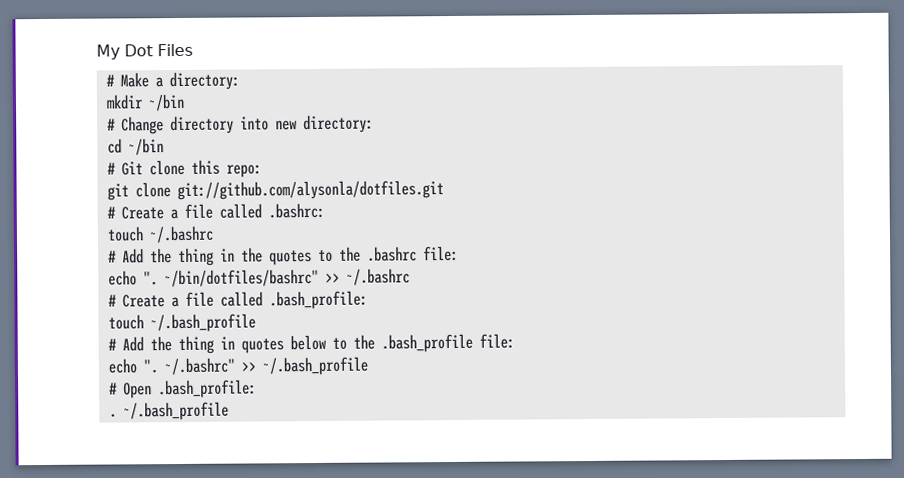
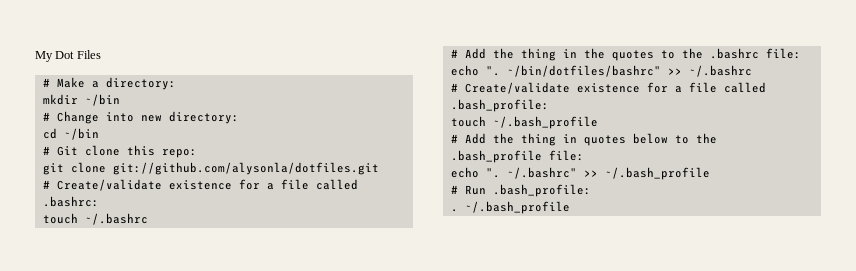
[169,115,234,135] directory -> (99, 117) none
[120,206,164,220] Create -> [56,179,260,191] Create/validate existence for
[121,294,165,308] Create -> [464,82,668,94] Create/validate existence for
[122,382,152,399] Open -> [464,185,486,195] Run

